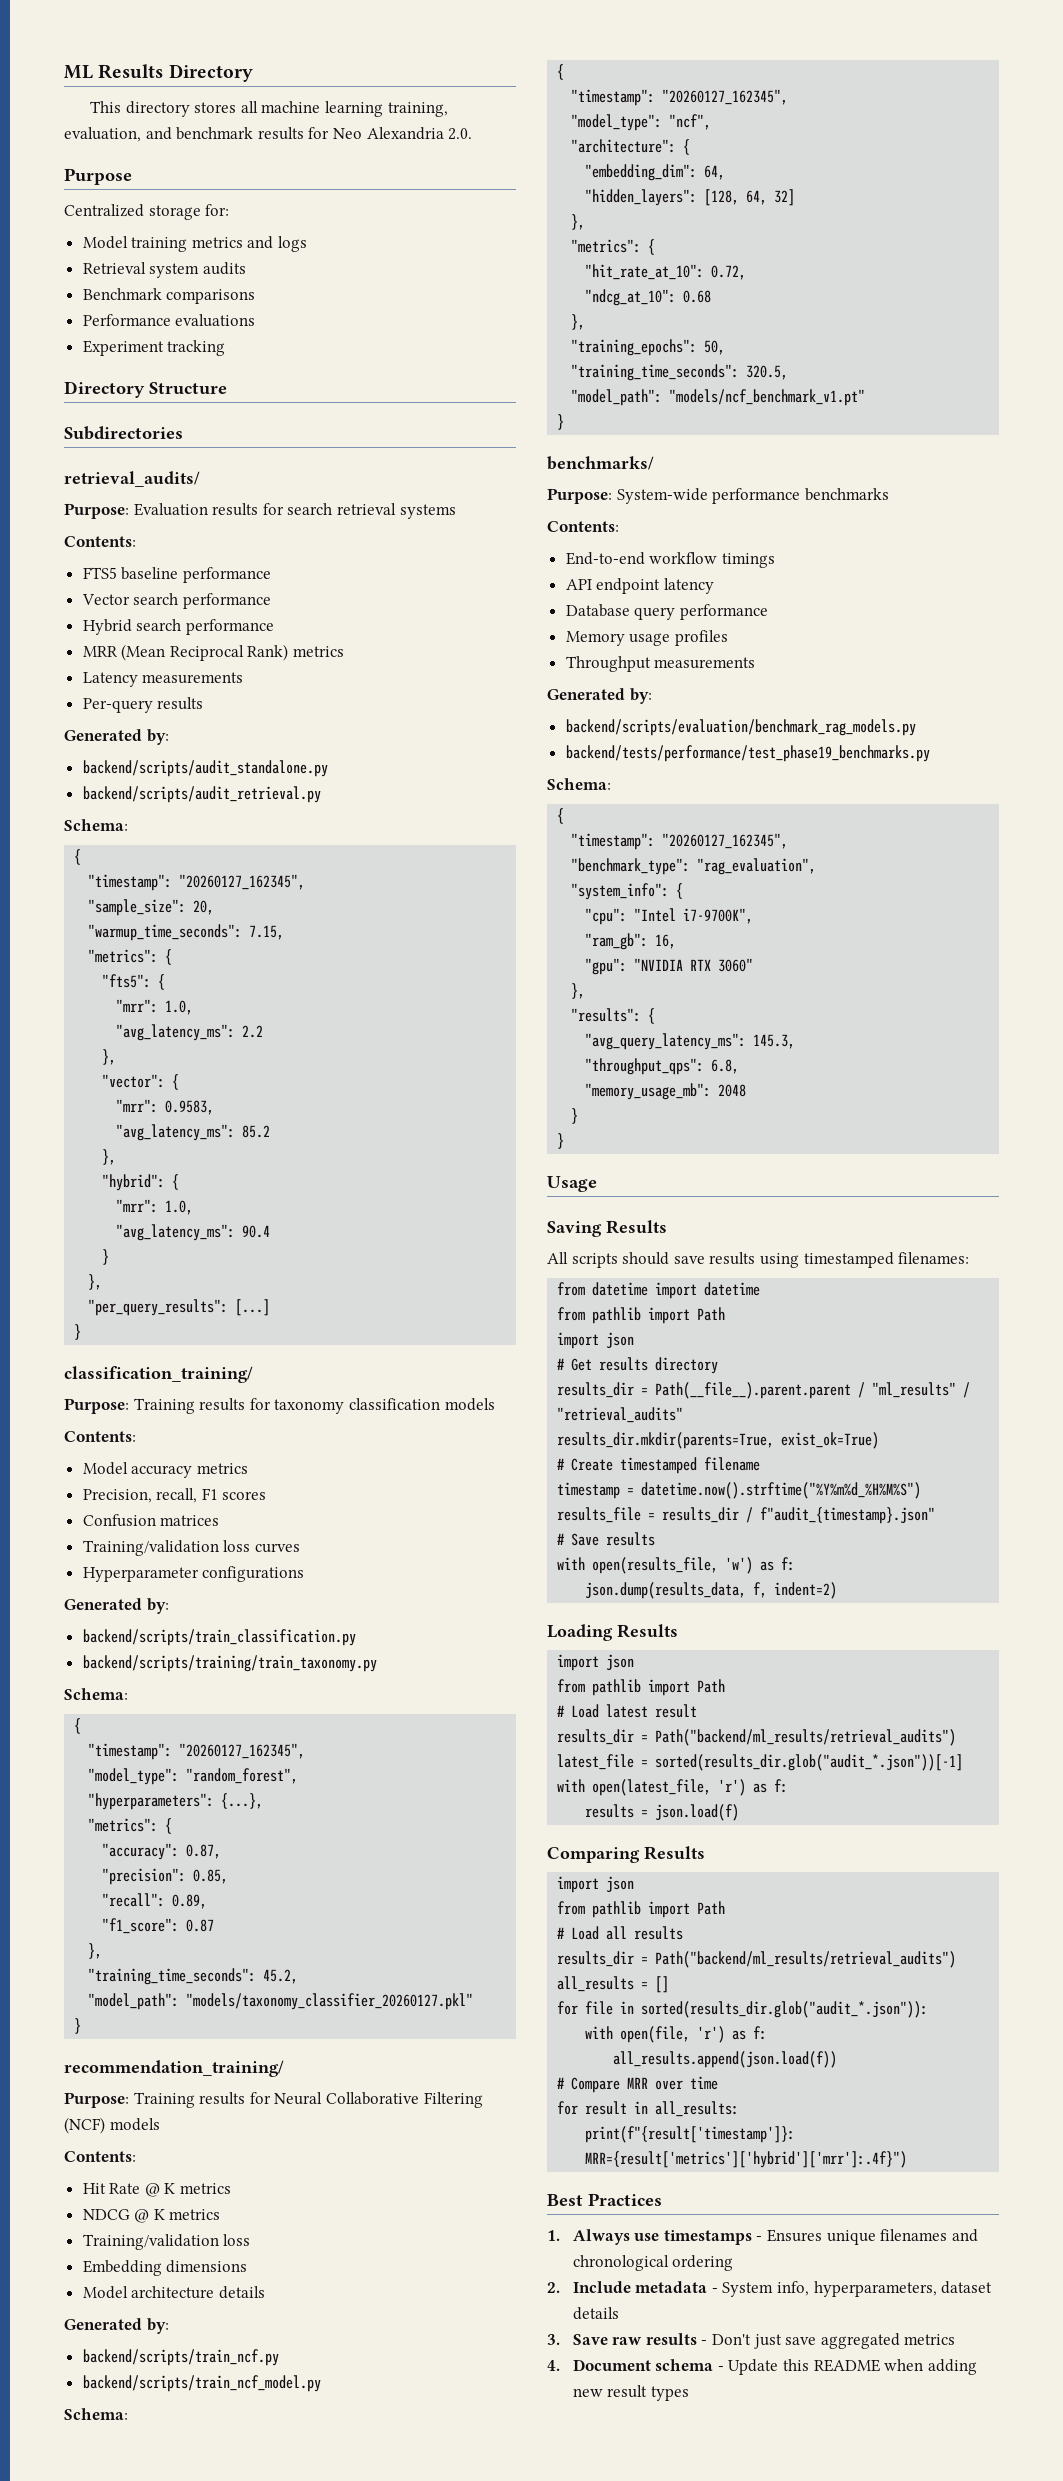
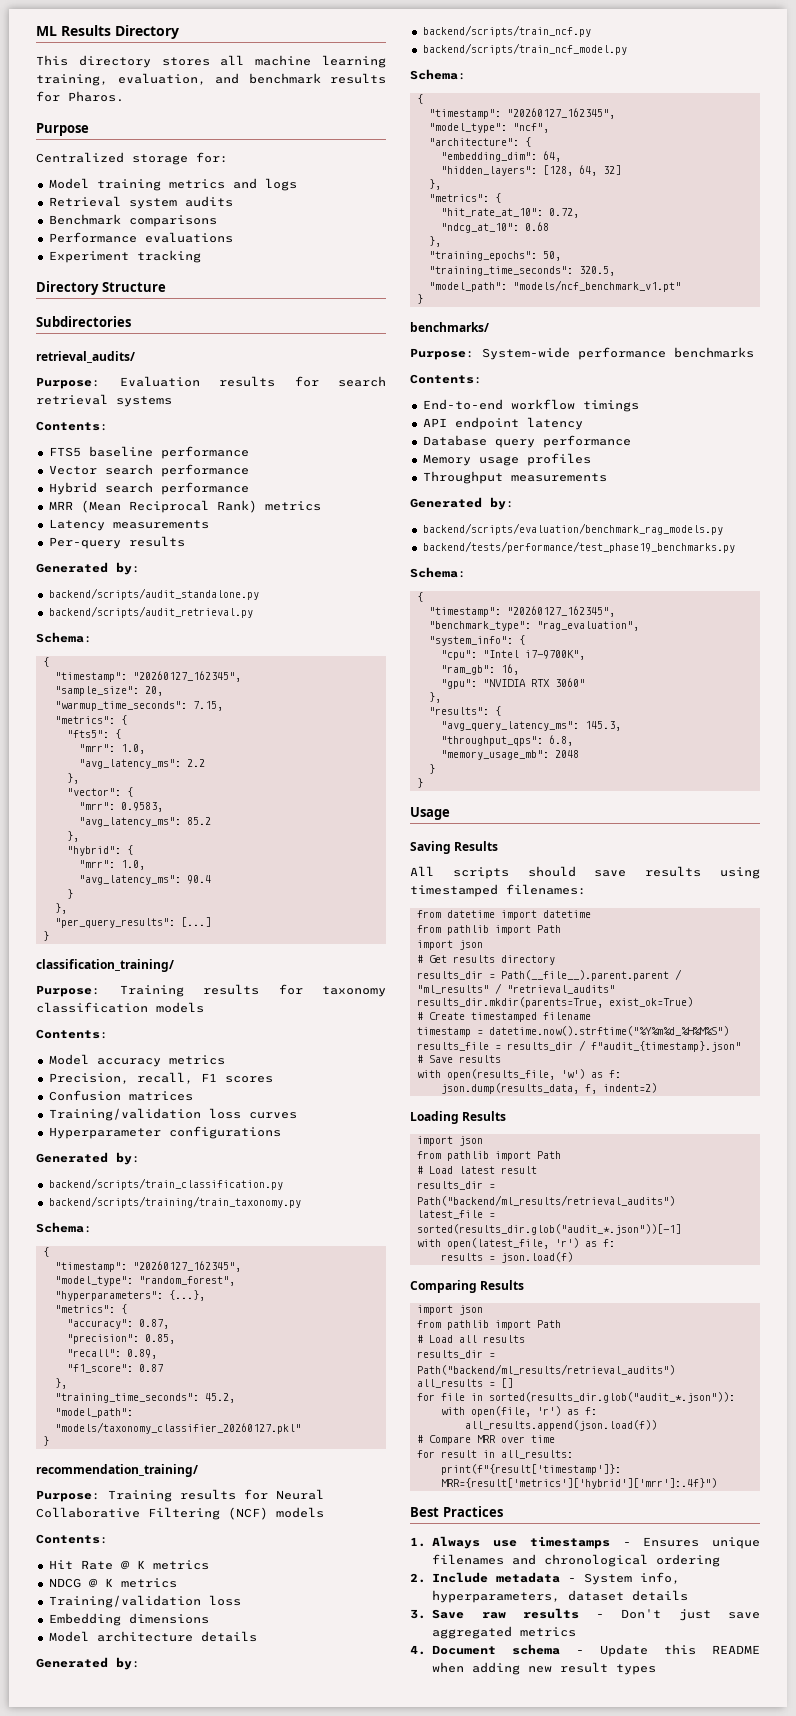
[332,127,473,140] Neo Alexandria 2.0. -> [68,91,124,102] Pharos.

